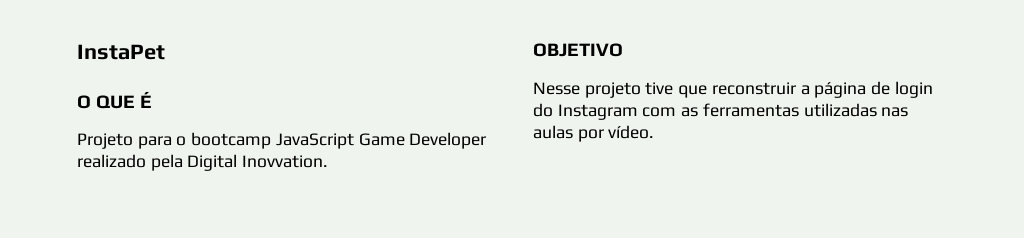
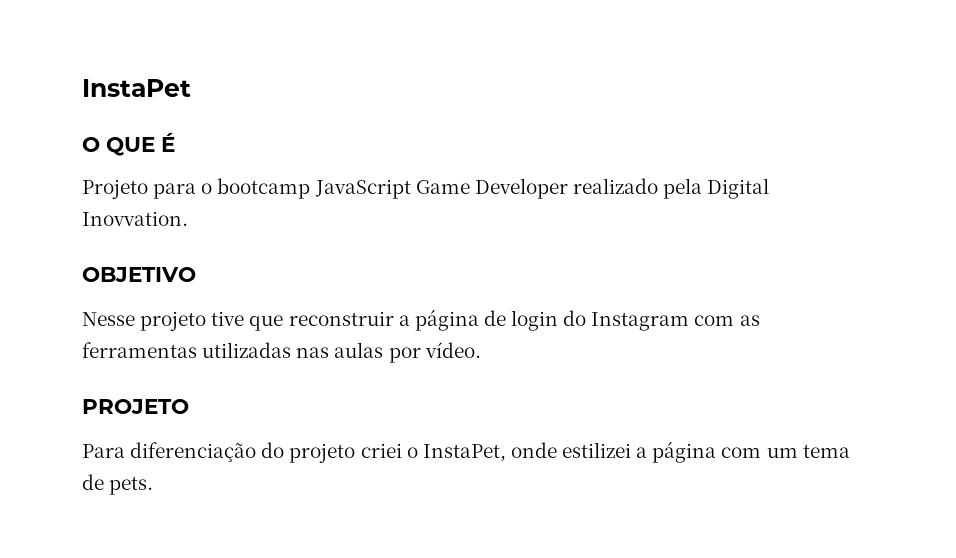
(654, 132) none -> [82,399,189,414] [82,441,850,463] [82,474,154,495] // PROJETO // Para diferenciação do projeto criei o InstaPet, onde estilizei a página com um tema de pets.

